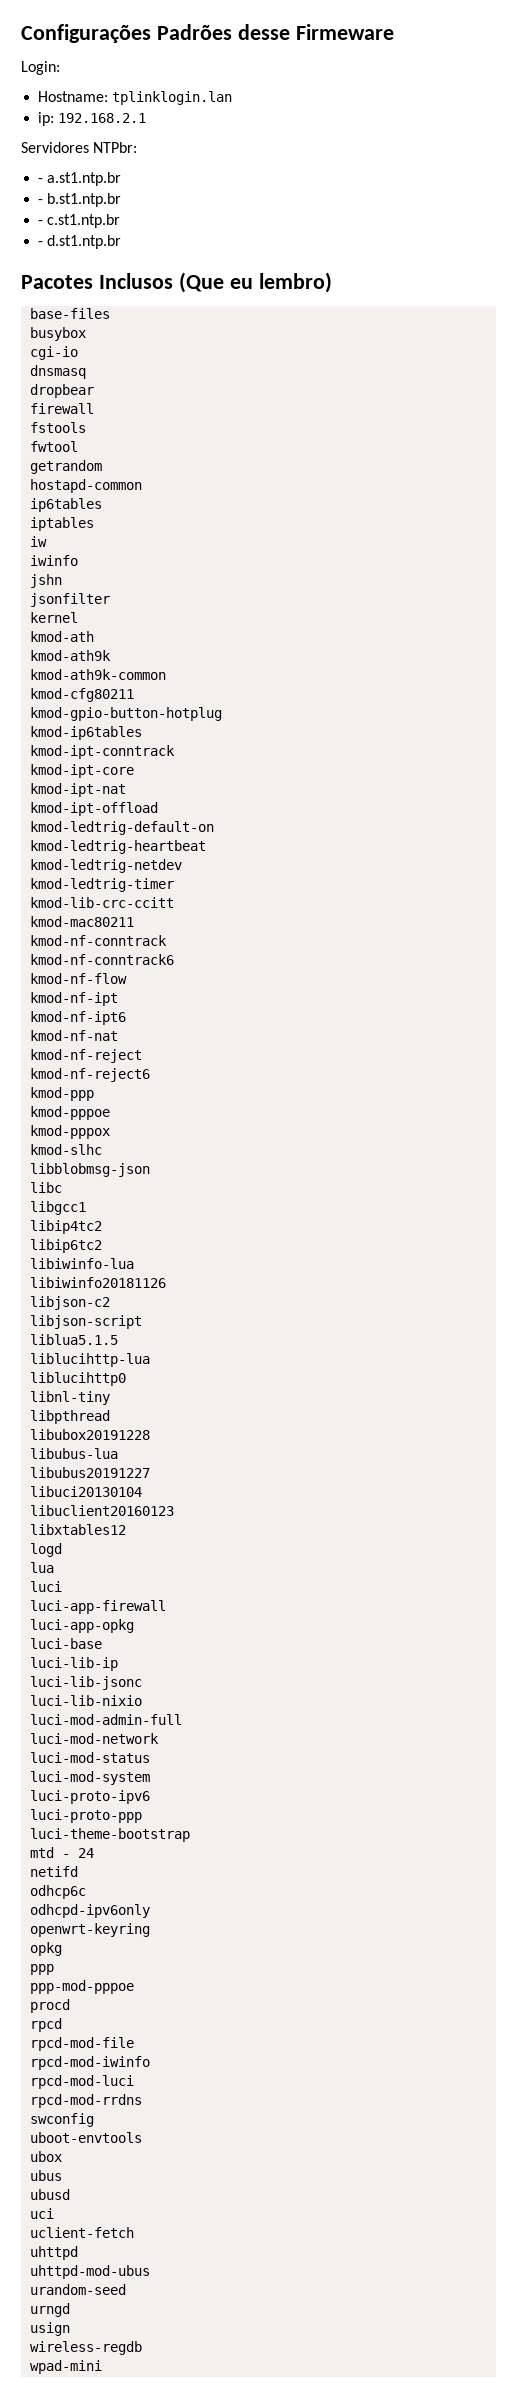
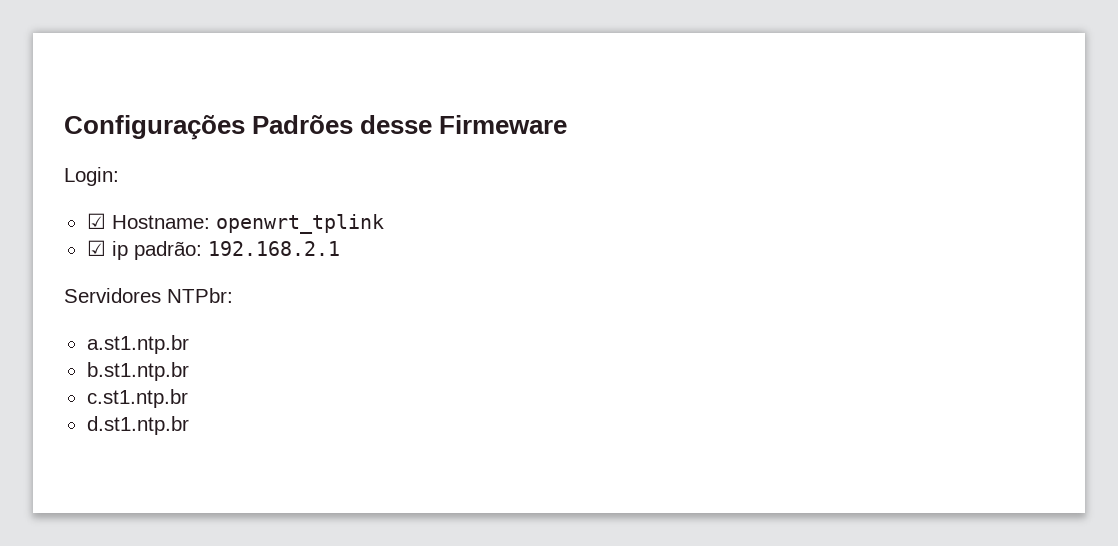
[38,91,233,105] [38,112,55,126] Hostname: tplinklogin.lan // ip: -> [86,213,384,234] [86,240,202,260] ☑ Hostname: openwrt_tplink // ☑ ip padrão:
[38,178,44,183] - -> (233, 295) none
[38,199,44,204] - -> (189, 344) none
[38,220,44,225] - -> (189, 371) none
[38,241,44,246] - -> (188, 398) none
[21,272,332,293] [30,308,111,319] [30,327,87,341] [30,346,79,360] [30,365,87,379] [30,384,95,398] [30,403,95,414] [30,422,87,433] [30,441,79,452] [30,460,103,474] [30,479,143,493] [30,498,103,512] [30,517,95,531] [30,536,48,547] [30,555,79,566] [30,574,63,588] [30,593,111,607] [30,612,79,623] [30,631,95,642] [30,650,112,661] [30,669,167,680] [30,688,135,702] [30,707,223,721] [30,726,143,740] [30,745,176,759] [30,764,135,778] [30,783,127,797] [30,802,159,816] [30,821,215,835] [30,840,207,854] [30,859,183,873] [30,878,175,892] [30,897,175,908] [30,916,135,927] [30,935,168,946] [30,954,175,965] [30,973,128,984] [30,992,119,1006] [30,1011,127,1025] [30,1030,119,1041] [30,1049,143,1063] [30,1068,151,1082] [30,1087,95,1101] [30,1106,111,1120] [30,1125,111,1139] [30,1144,103,1155] [30,1163,151,1177] [30,1182,63,1193] [30,1201,87,1215] [30,1220,103,1234] [30,1239,103,1253] [30,1258,135,1269] [30,1277,167,1288] [30,1296,111,1310] [30,1315,143,1329] [30,1334,119,1345] [30,1353,151,1367] [30,1372,127,1386] [30,1391,111,1405] [30,1410,111,1424] [30,1429,151,1440] [30,1448,119,1459] [30,1467,151,1478] [30,1486,143,1497] [30,1505,175,1516] [30,1524,127,1535] [30,1543,63,1557] [30,1562,55,1573] [30,1581,63,1592] [30,1600,167,1614] [30,1619,135,1633] [30,1638,103,1649] [30,1657,119,1671] [30,1676,143,1690] [30,1695,143,1706] [30,1714,183,1725] [30,1733,160,1744] [30,1752,151,1763] [30,1771,151,1785] [30,1790,151,1804] [30,1809,143,1823] [30,1828,191,1842] [30,1847,95,1858] [30,1866,79,1877] [30,1885,87,1899] [30,1904,151,1918] [30,1923,151,1937] [30,1942,63,1956] [30,1964,55,1975] [30,1980,135,1994] [30,1999,71,2013] [30,2018,63,2032] [30,2037,135,2051] [30,2056,151,2070] [30,2075,135,2089] [30,2094,143,2108] [30,2113,95,2127] [30,2132,143,2143] [30,2151,63,2162] [30,2170,63,2181] [30,2189,71,2200] [30,2208,55,2219] [30,2227,135,2238] [30,2246,79,2260] [30,2265,151,2279] [30,2284,127,2295] [30,2303,71,2317] [30,2322,71,2336] [30,2341,143,2355] [30,2360,103,2374] // Pacotes Inclusos (Que eu lembro) // base-files // busybox // cgi-io // dnsmasq // dropbear // firewall // fstools // fwtool // getrandom // hostapd-common // ip6tables // iptables // iw // iwinfo // jshn // jsonfilter // kernel // kmod-ath // kmod-ath9k // kmod-ath9k-common // kmod-cfg80211 // kmod-gpio-button-hotplug // kmod-ip6tables // kmod-ipt-conntrack // kmod-ipt-core // kmod-ipt-nat // kmod-ipt-offload // kmod-ledtrig-default-on // kmod-ledtrig-heartbeat // kmod-ledtrig-netdev // kmod-ledtrig-timer // kmod-lib-crc-ccitt // kmod-mac80211 // kmod-nf-conntrack // kmod-nf-conntrack6 // kmod-nf-flow // kmod-nf-ipt // kmod-nf-ipt6 // kmod-nf-nat // kmod-nf-reject // kmod-nf-reject6 // kmod-ppp // kmod-pppoe // kmod-pppox // kmod-slhc // libblobmsg-json // libc // libgcc1 // libip4tc2 // libip6tc2 // libiwinfo-lua // libiwinfo20181126 // libjson-c2 // libjson-script // liblua5.1.5 // liblucihttp-lua // liblucihttp0 // libnl-tiny // libpthread // libubox20191228 // libubus-lua // libubus20191227 // libuci20130104 // libuclient20160123 // libxtables12 // logd // lua // luci // luci-app-firewall // luci-app-opkg // luci-base // luci-lib-ip // luci-lib-jsonc // luci-lib-nixio // luci-mod-admin-full // luci-mod-network // luci-mod-status // luci-mod-system // luci-proto-ipv6 // luci-proto-ppp // luci-theme-bootstrap // mtd - 24 // netifd // odhcp6c // odhcpd-ipv6only // openwrt-keyring // opkg // ppp // ppp-mod-pppoe // procd // rpcd // rpcd-mod-file // rpcd-mod-iwinfo // rpcd-mod-luci // rpcd-mod-rrdns // swconfig // uboot-envtools // ubox // ubus // ubusd // uci // uclient-fetch // uhttpd // uhttpd-mod-ubus // urandom-seed // urngd // usign // wireless-regdb // wpad-mini -> (189, 425) none

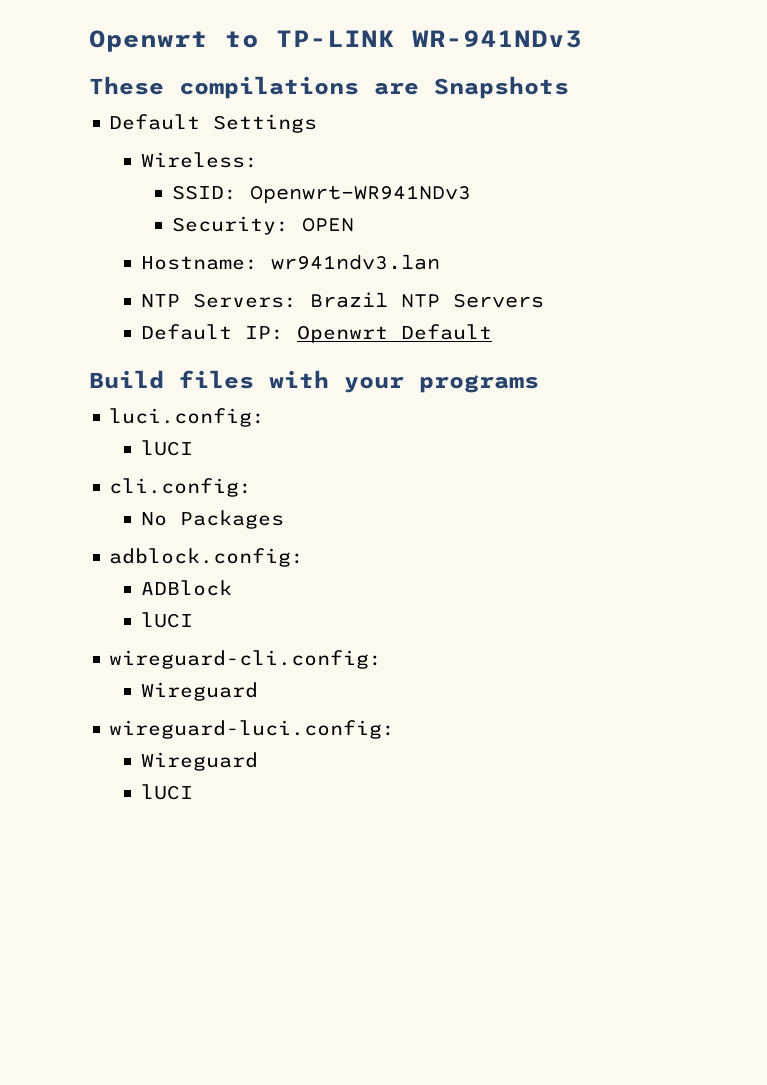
[64,115,568,140] [64,167,119,186] [86,213,384,234] [86,240,340,260] [64,288,233,303] [86,335,189,354] [86,362,189,381] [86,389,188,408] [86,416,189,435] Configurações Padrões desse Firmeware // Login: // ☑ Hostname: openwrt_tplink // ☑ ip padrão: 192.168.2.1 // Servidores NTPbr: // a.st1.ntp.br // b.st1.ntp.br // c.st1.ntp.br // d.st1.ntp.br -> [89,30,582,52] [89,76,569,99] [109,114,318,133] [140,152,258,168] [171,185,471,204] [171,216,354,235] [140,254,440,270] [140,292,544,308] [140,324,492,343] [89,370,539,393] [109,408,266,427] [140,440,193,456] [109,478,253,497] [140,510,284,529] [109,548,305,567] [140,580,232,596] [140,612,193,628] [109,650,383,669] [140,682,258,701] [109,720,396,739] [140,752,258,771] [140,784,193,800] Openwrt to TP-LINK WR-941NDv3 // These compilations are Snapshots // Default Settings // Wireless: // SSID: Openwrt-WR941NDv3 // Security: OPEN // Hostname: wr941ndv3.lan // NTP Servers: Brazil NTP Servers // Default IP: Openwrt Default // Build files with your programs // luci.config: // lUCI // cli.config: // No Packages // adblock.config: // ADBlock // lUCI // wireguard-cli.config: // Wireguard // wireguard-luci.config: // Wireguard // lUCI

